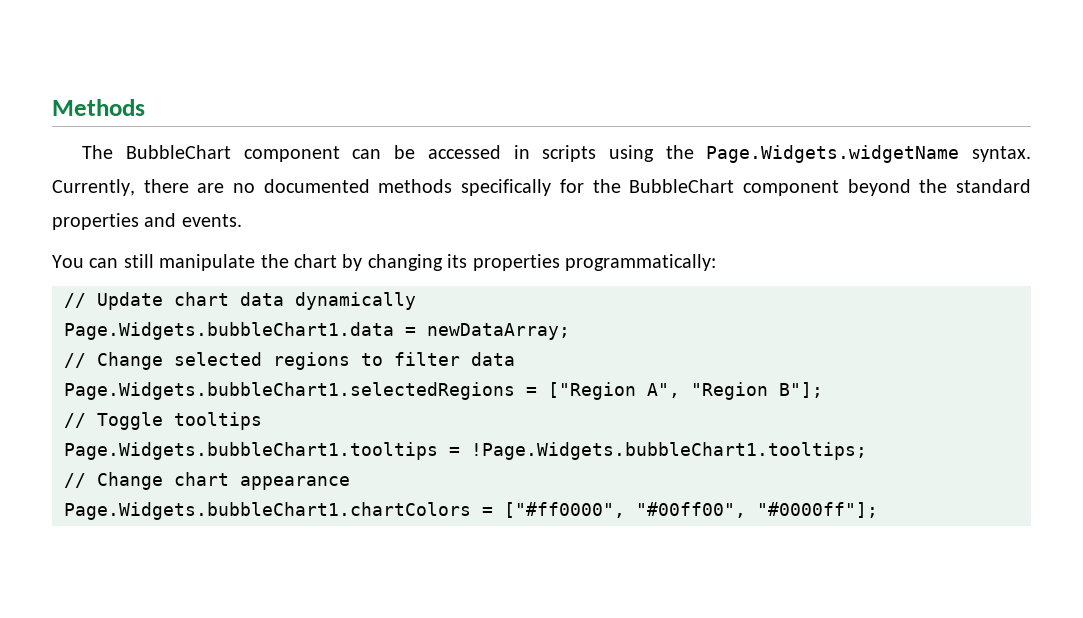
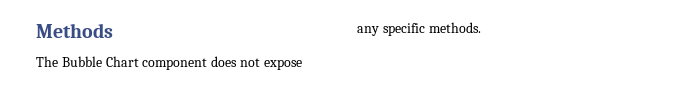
[126,145,1032,163] [52,179,1032,196] [52,213,242,230] [52,254,716,271] [64,292,416,310] [64,322,570,340] [64,352,515,370] [64,382,823,400] [64,412,262,430] [64,442,867,460] [64,472,350,490] [64,502,878,520] BubbleChart component can be accessed in scripts using the Page.Widgets.widgetName syntax. Currently, there are no documented methods specifically for the BubbleChart component beyond the standard properties and events. // You can still manipulate the chart by changing its properties programmatically: // // Update chart data dynamically // Page.Widgets.bubbleChart1.data = newDataArray; // // Change selected regions to filter data // Page.Widgets.bubbleChart1.selectedRegions = ["Region A", "Region B"]; // // Toggle tooltips // Page.Widgets.bubbleChart1.tooltips = !Page.Widgets.bubbleChart1.tooltips; // // Change chart appearance // Page.Widgets.bubbleChart1.chartColors = ["#ff0000", "#00ff00", "#0000ff"]; -> [61,56,302,70] [357,22,481,36] Bubble Chart component does not expose any specific methods.

